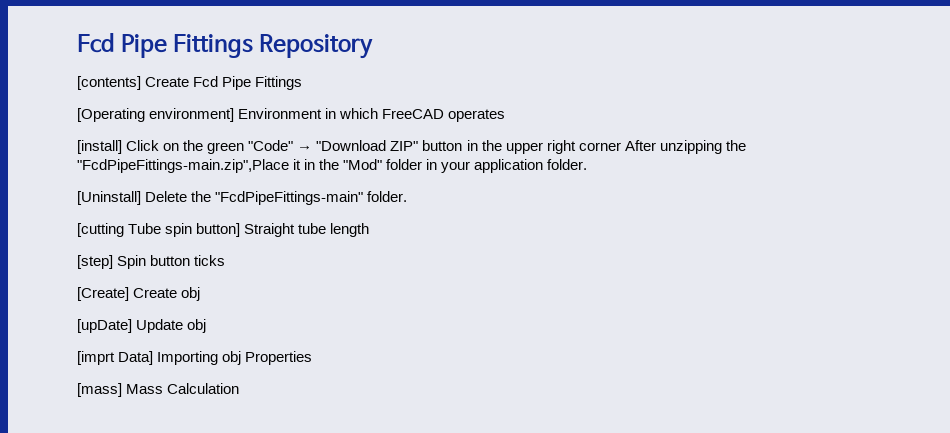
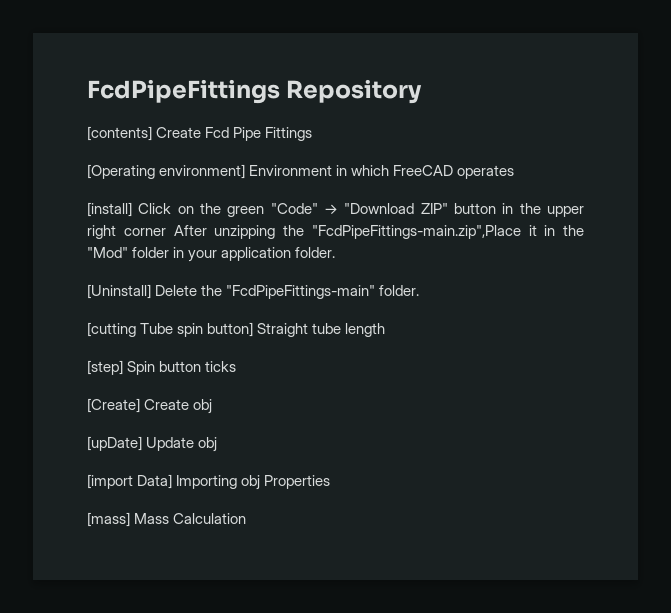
[77,33,254,58] Fcd Pipe Fittings -> [87,79,280,104] FcdPipeFittings
[77,351,115,365] [imprt -> [87,474,133,489] [import

